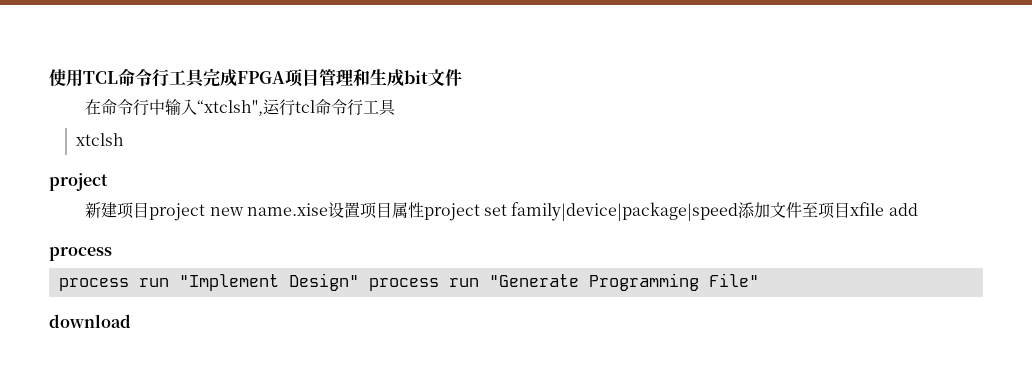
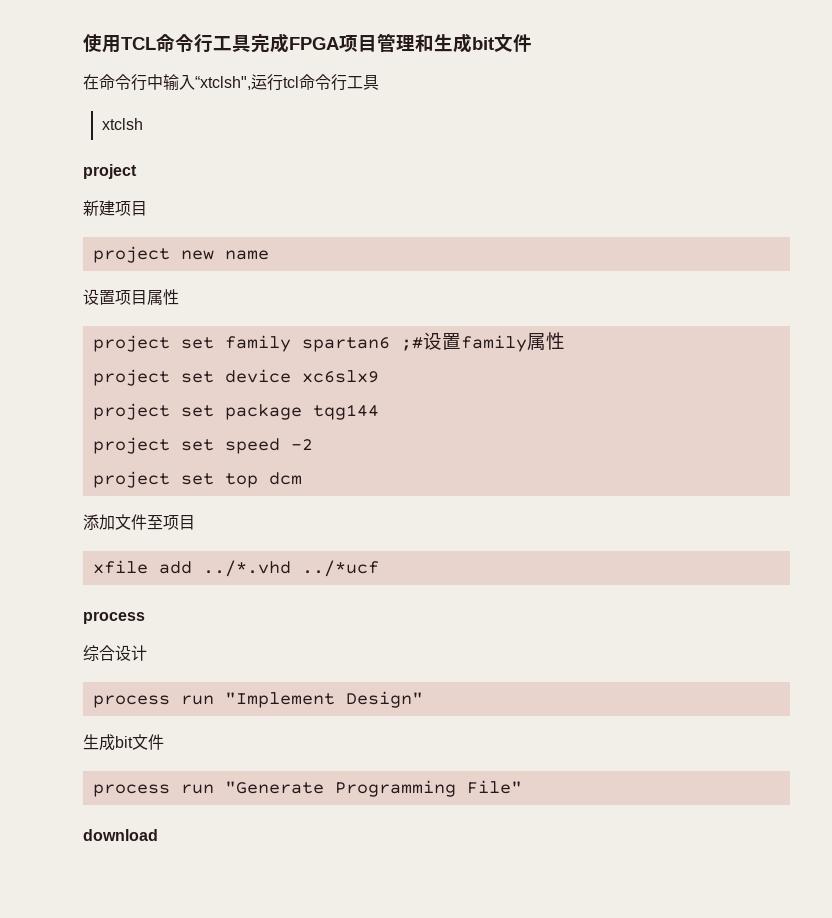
(150, 210) none -> (147, 208) //
[246,203,328,216] name.xise -> [224,250,269,260] name //
[423,202,739,221] project set family|device|package|speed -> [92,332,565,352] [92,369,379,386] [92,403,379,420] [92,437,313,454] [92,471,302,488] // project set family spartan6 ;#设置family属性 // project set device xc6slx9 // project set package tqg144 // project set speed -2 // project set top dcm //
(851, 210) none -> (195, 522) //
[49,247,112,261] // process -> [202,560,379,577] [83,611,145,624] [83,645,147,662] ../*.vhd ../*ucf // process // 综合设计
(359, 282) none -> [83,734,164,751] // 生成bit文件 //

